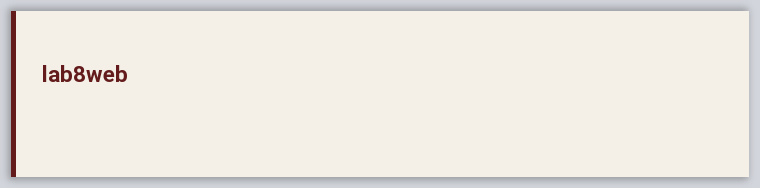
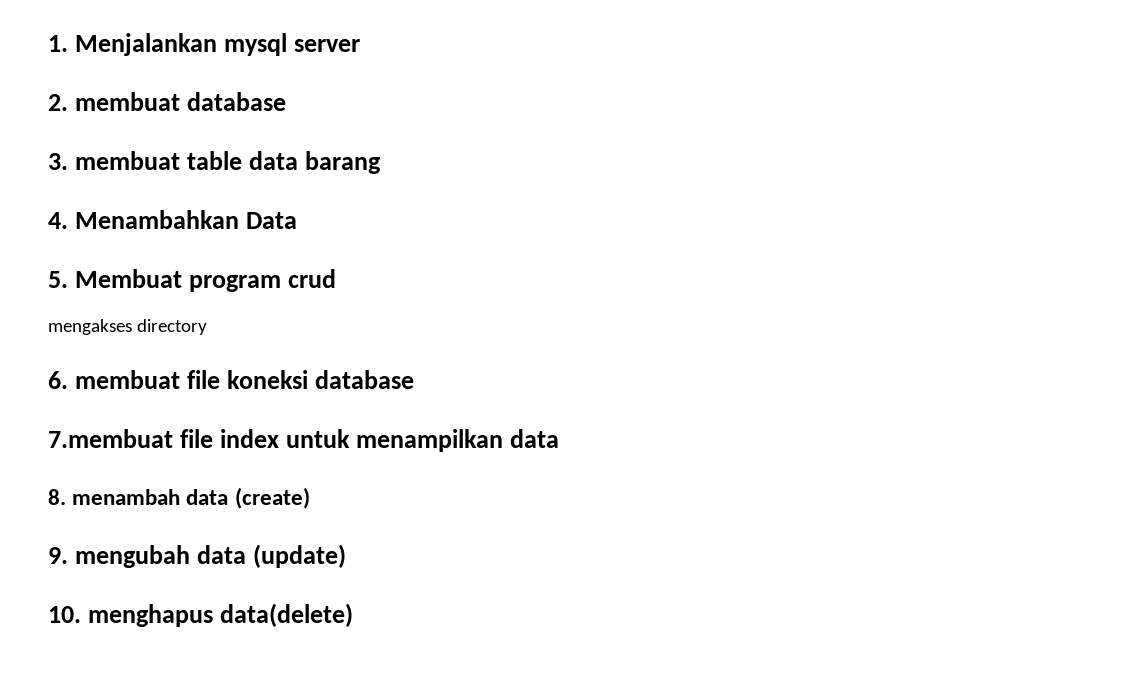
[42,65,128,82] lab8web -> [48,33,361,56] [48,92,287,111] [48,151,382,174] [48,210,298,229] [48,269,337,292] [48,319,207,335] [48,370,415,389] [48,429,560,452] [48,487,310,509] [48,544,347,568] [48,603,354,627] 1. Menjalankan mysql server // 2. membuat database // 3. membuat table data barang // 4. Menambahkan Data // 5. Membuat program crud // mengakses directory // 6. membuat file koneksi database // 7.membuat file index untuk menampilkan data // 8. menambah data (create) // 9. mengubah data (update) // 10. menghapus data(delete)

